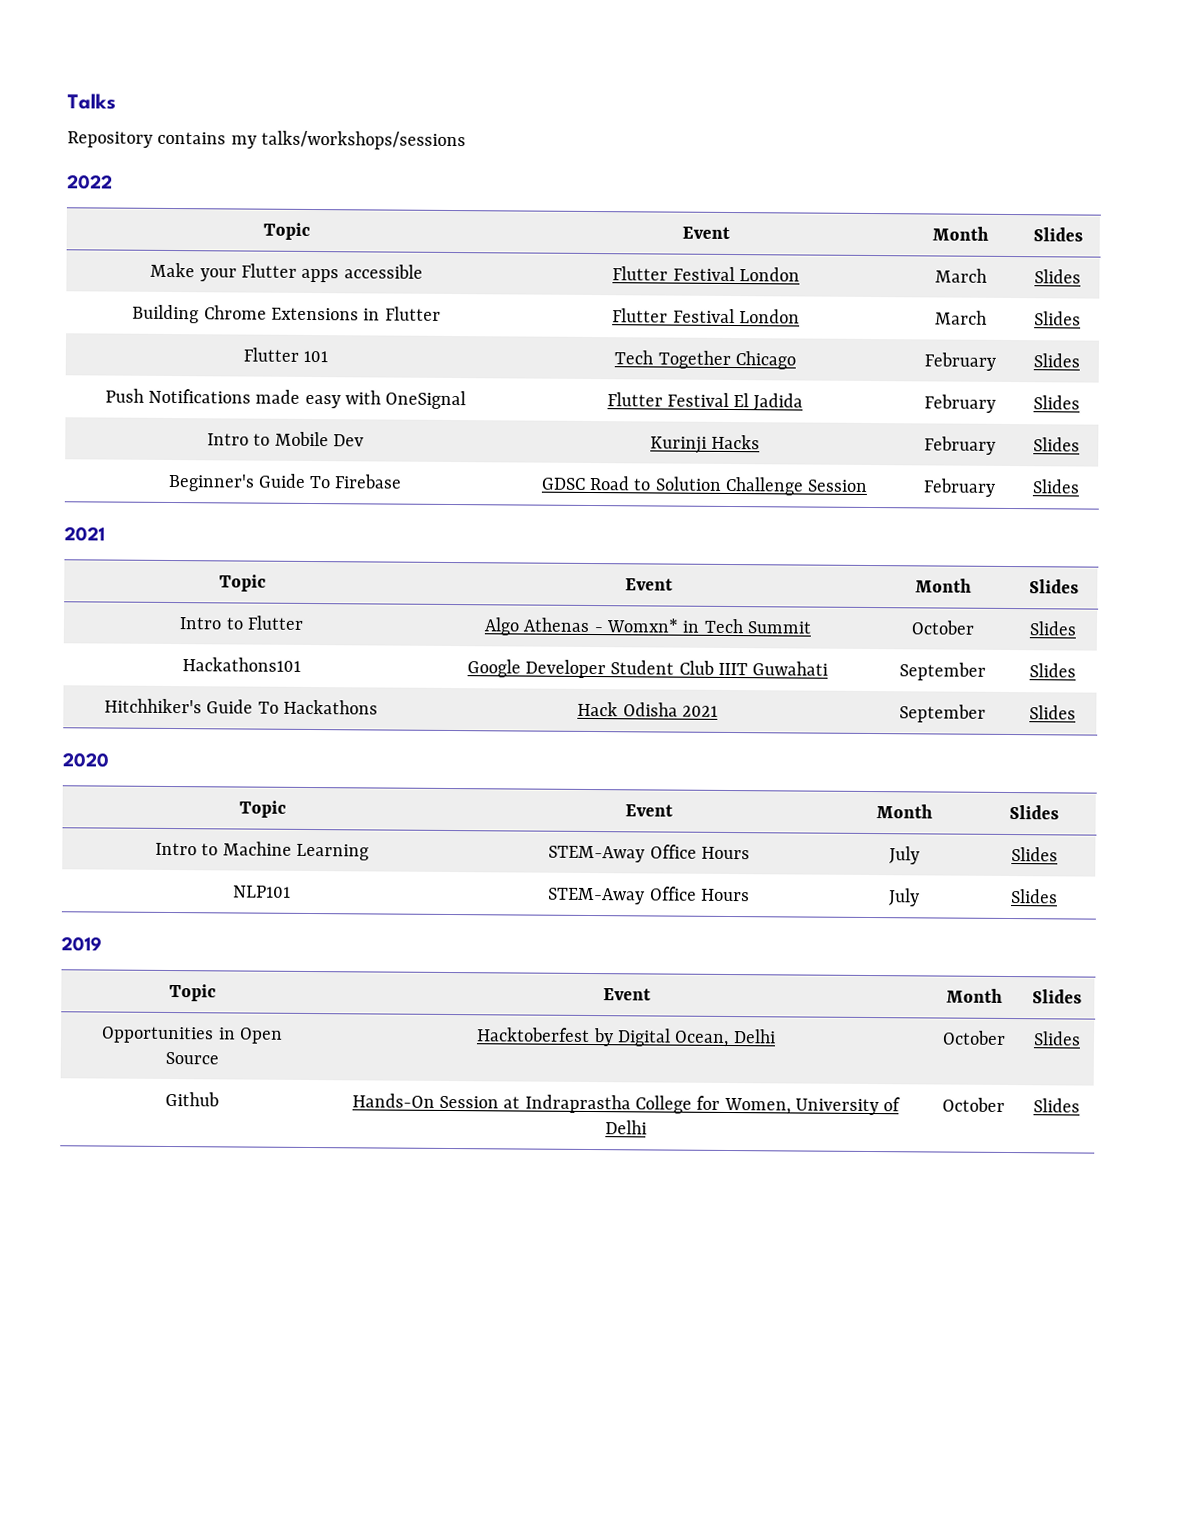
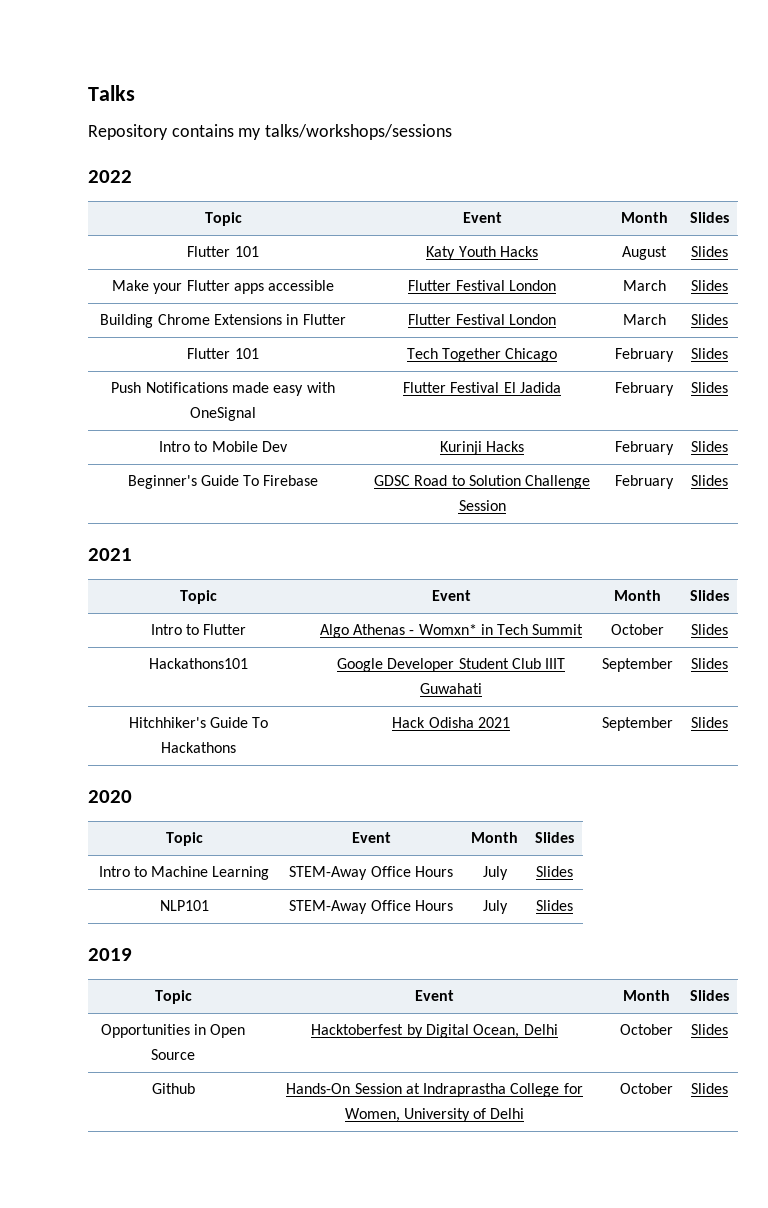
(1083, 234) none -> [187,246,259,257] [426,246,538,260] [622,246,667,260] [691,246,728,257] // Flutter 101 | Katy Youth Hacks | August | Slides

